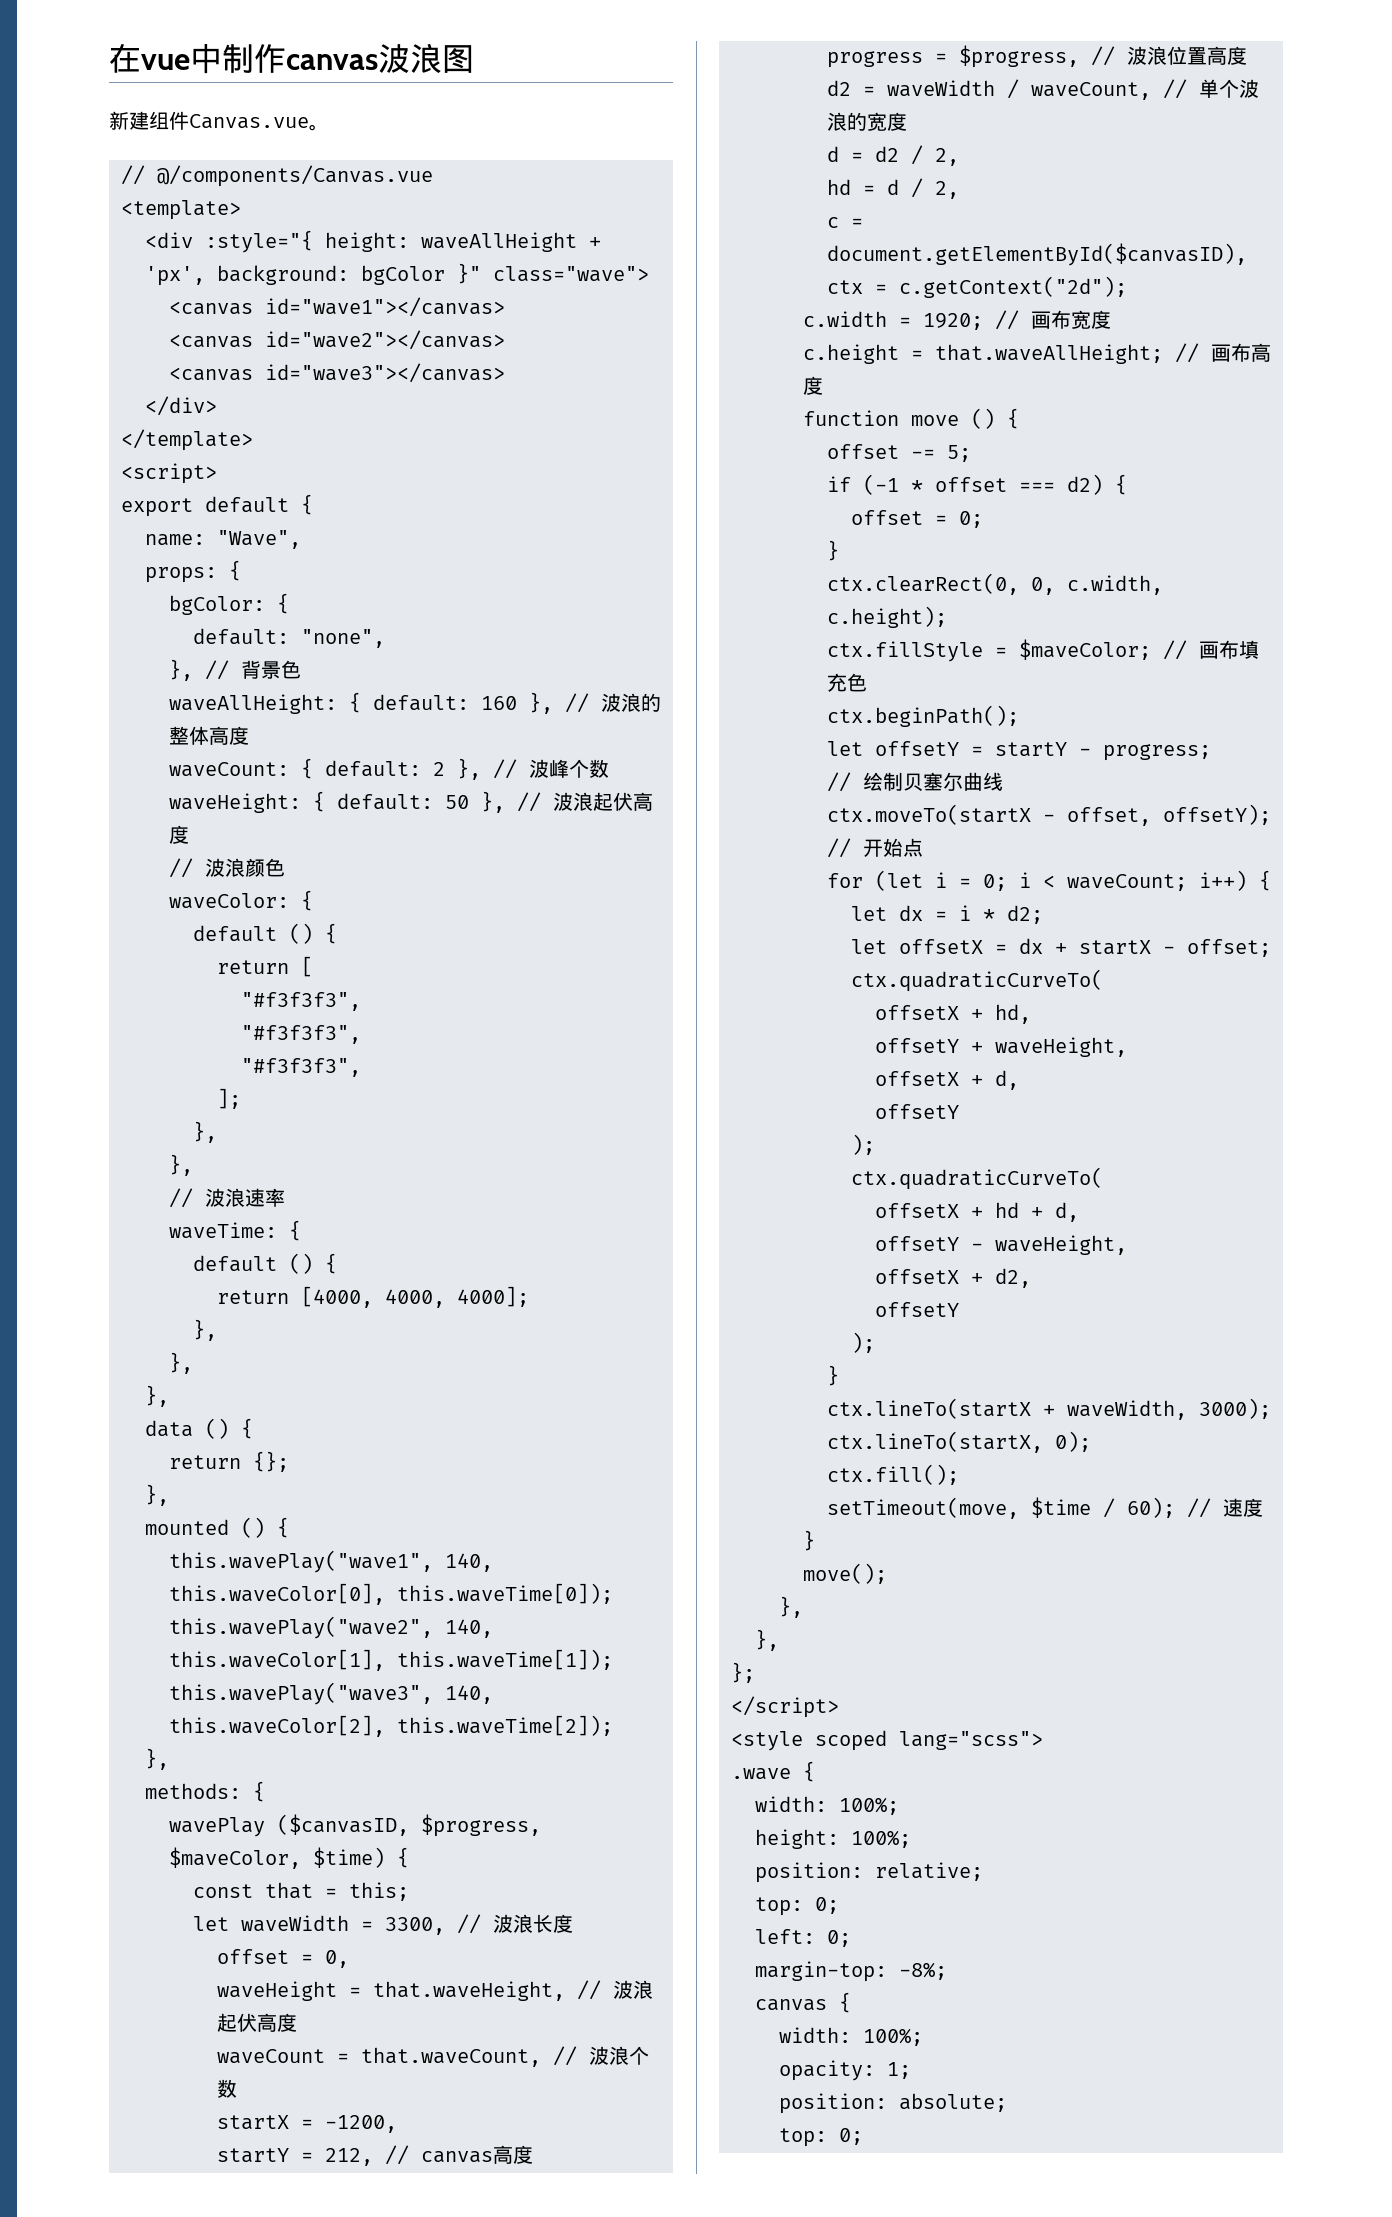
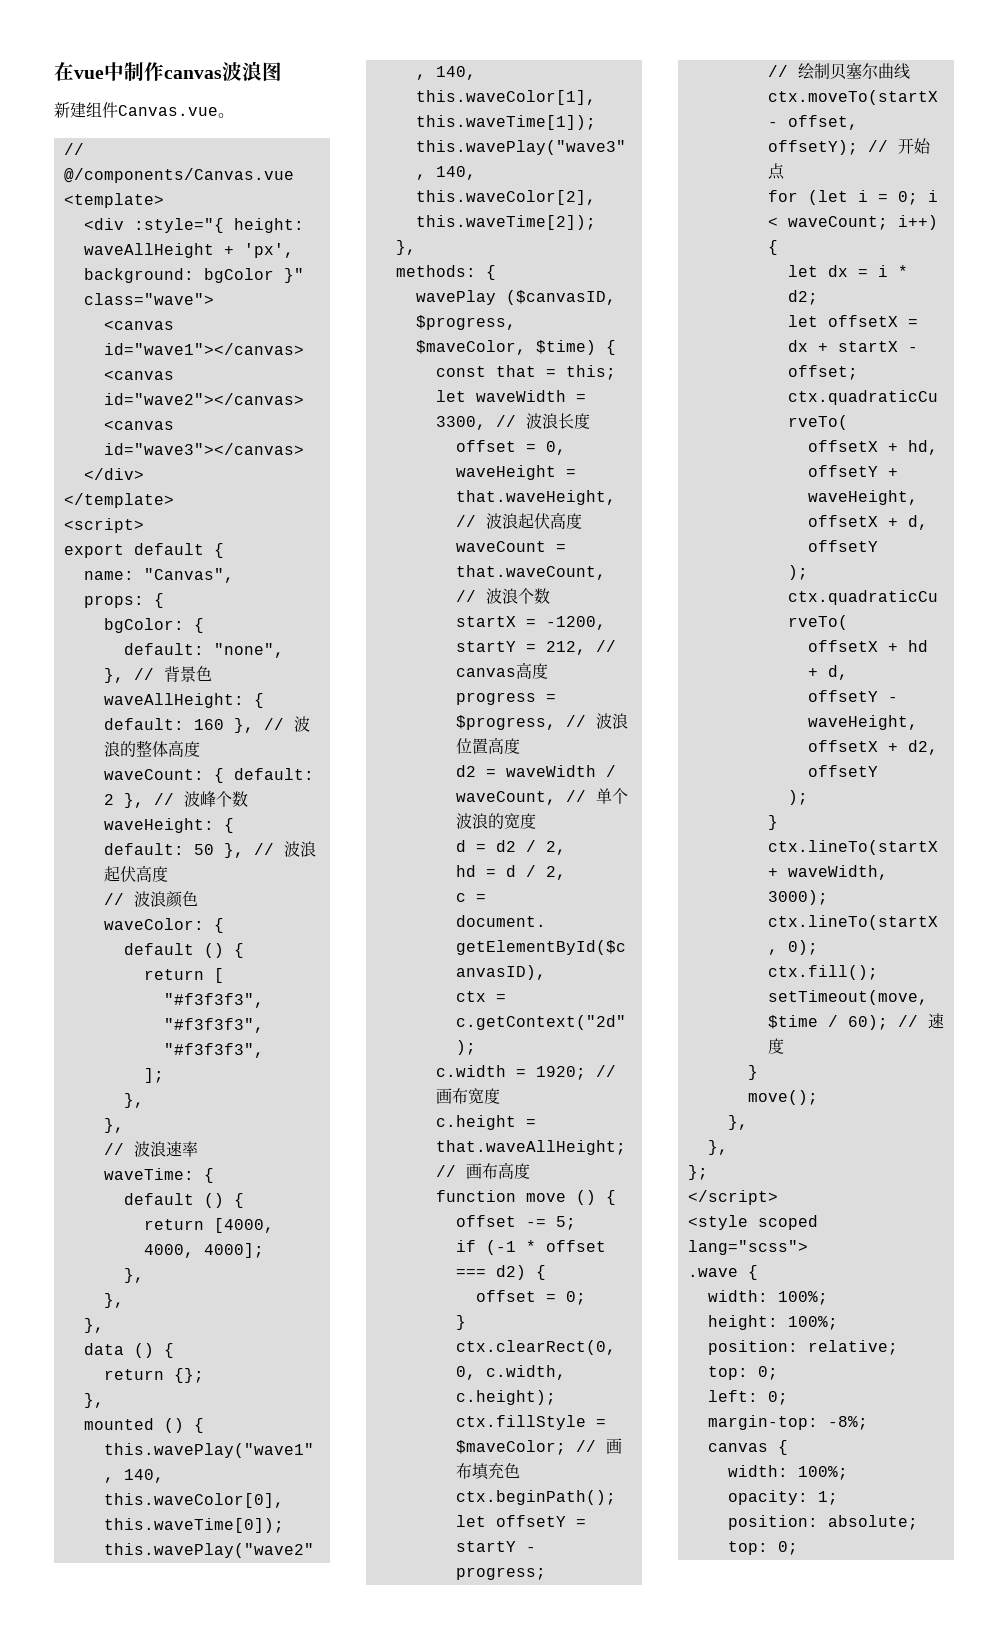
[217,530,301,549] "Wave", -> [143,568,234,583] "Canvas",

